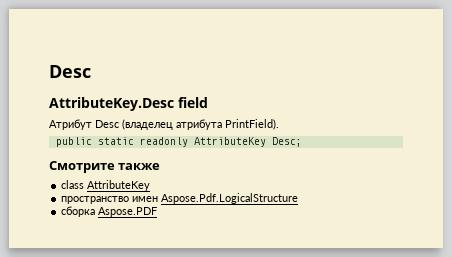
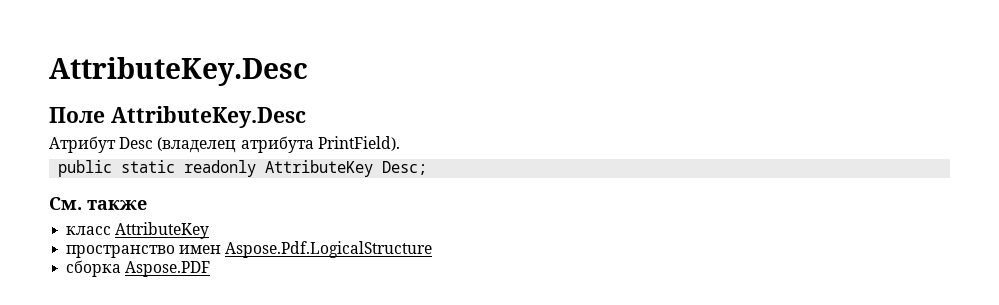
[49,65,91,78] [49,97,208,111] Desc // AttributeKey.Desc field -> [49,57,308,86] [49,106,306,128] AttributeKey.Desc // Поле AttributeKey.Desc
[49,161,115,173] Смотрите -> [49,197,82,210] См.
[61,180,85,189] class -> [66,226,112,235] класс

